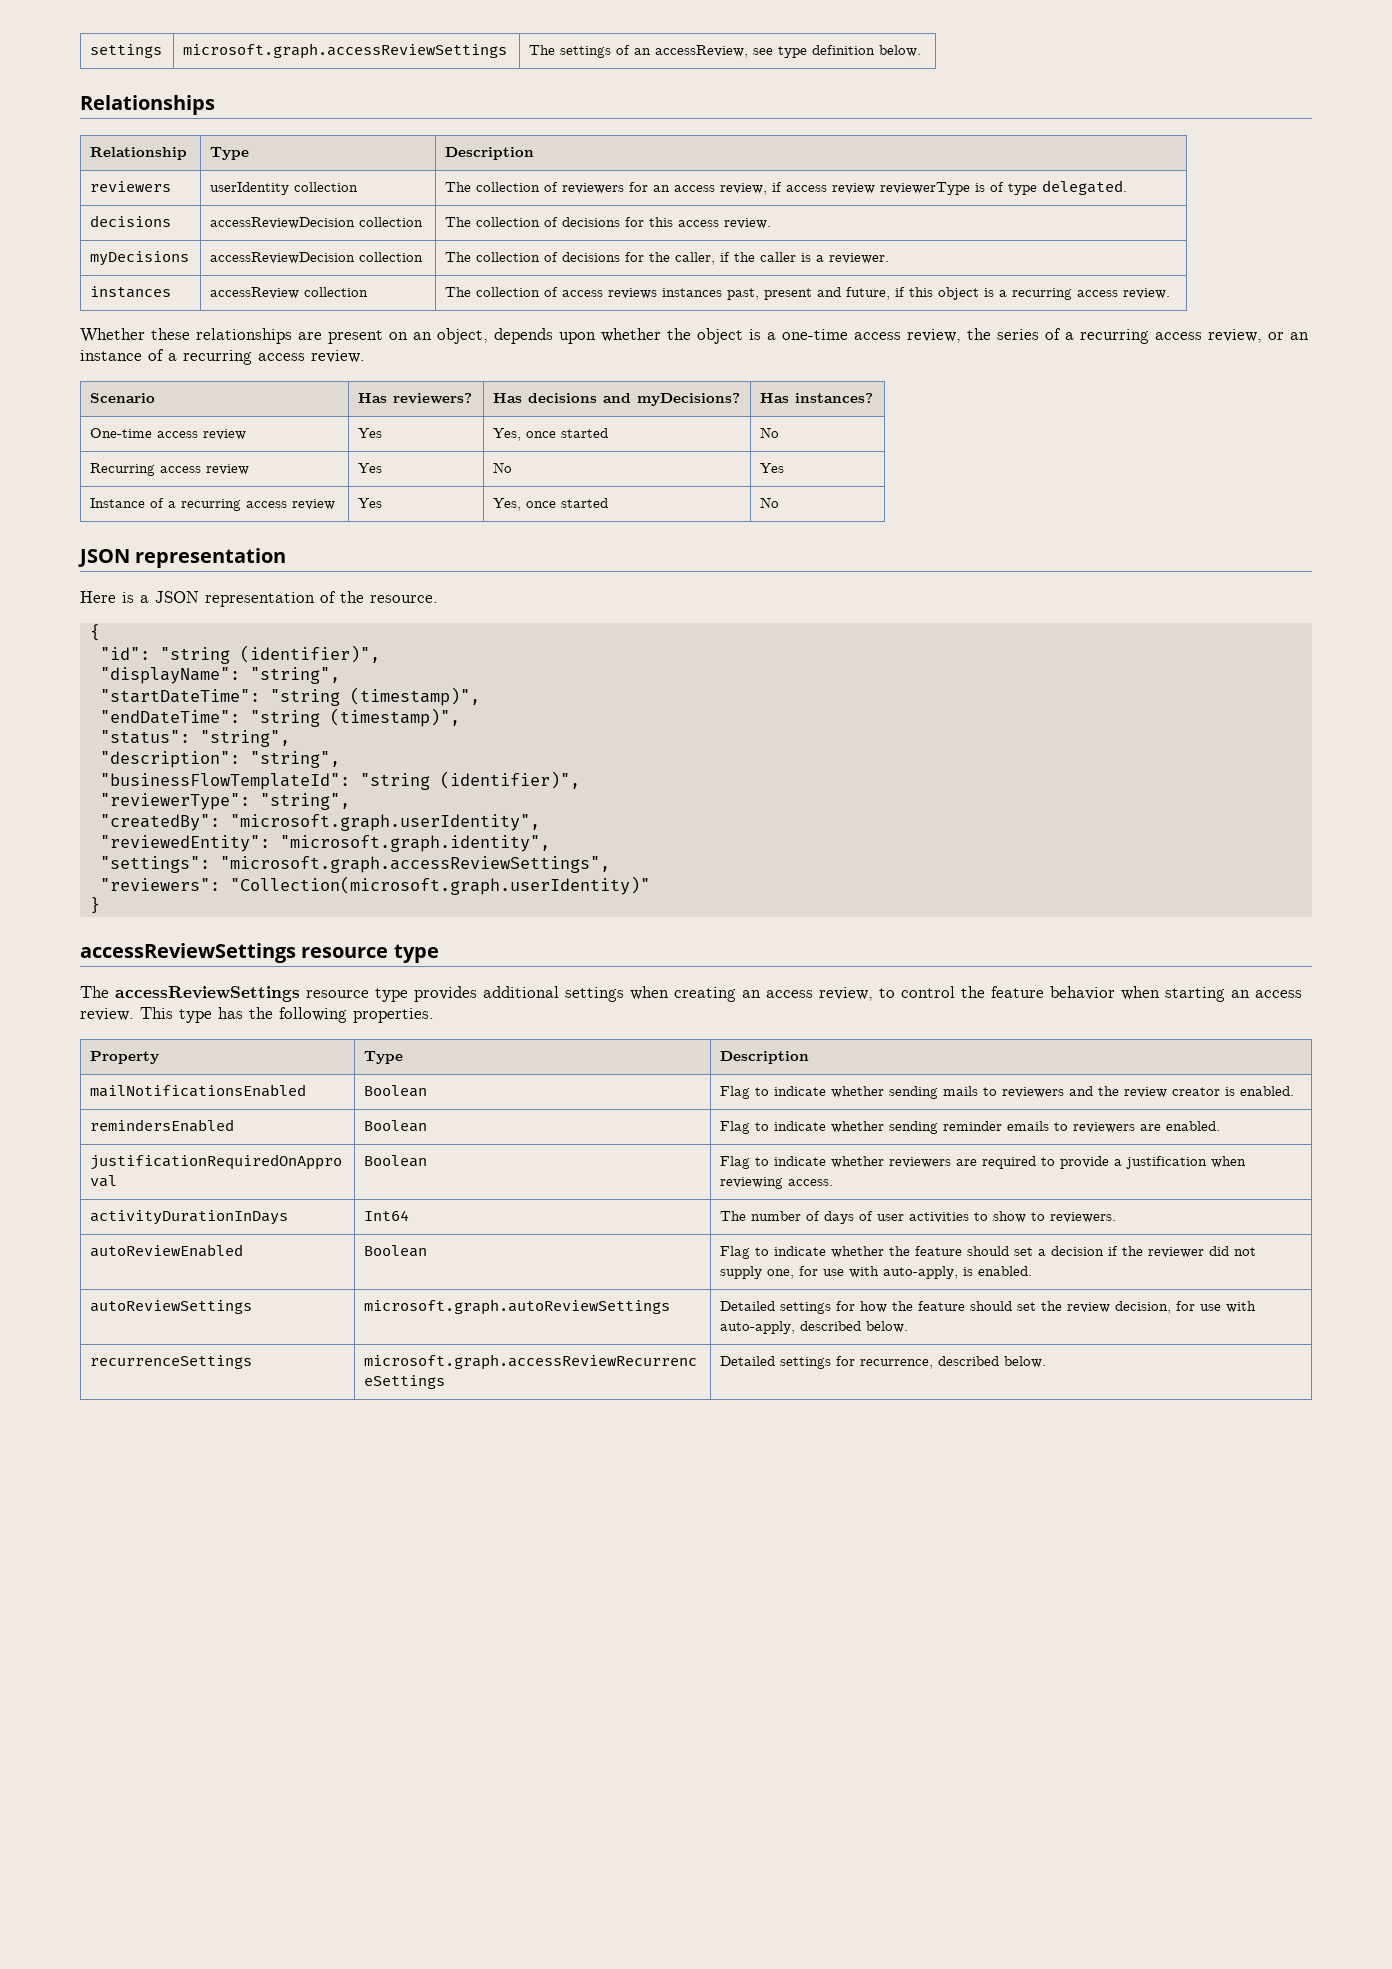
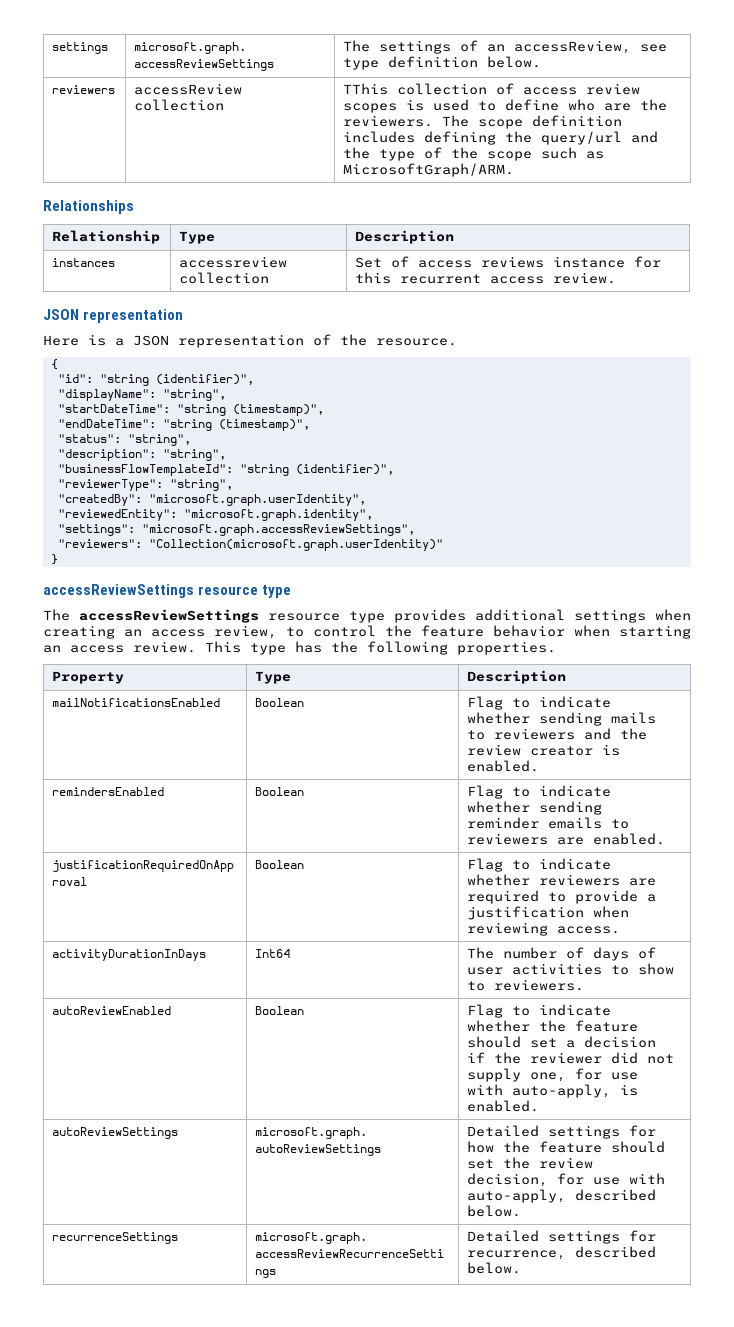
(922, 51) none -> [52,85,116,94] [134,83,243,95] [134,99,225,111] [343,83,641,95] [343,99,668,113] [343,115,623,129] [343,131,659,145] [343,147,605,161] [343,163,515,177] // reviewers | accessReview collection | TThis collection of access review scopes is used to define who are the reviewers. The scope definition includes defining the query/url and the type of the scope such as MicrosoftGraph/ARM.
[90,181,172,192] [210,182,359,195] [445,180,1128,195] [90,215,172,227] [210,217,424,229] [445,217,772,229] [90,251,190,266] [210,252,424,264] [445,252,890,265] [90,286,172,298] [210,287,369,299] [445,287,1171,300] [80,328,1309,344] [80,349,365,365] [90,393,156,403] [358,393,473,404] [493,393,741,406] [760,393,874,403] [90,428,247,440] [358,428,383,438] [493,428,609,441] [760,427,780,438] [90,463,250,476] [358,463,383,473] [493,462,513,473] [760,463,785,473] [90,498,336,511] [358,498,383,508] [493,498,609,511] [760,497,780,508] reviewers | userIdentity collection | The collection of reviewers for an access review, if access review reviewerType is of type delegated. // decisions | accessReviewDecision collection | The collection of decisions for this access review. // myDecisions | accessReviewDecision collection | The collection of decisions for the caller, if the caller is a reviewer. // instances | accessReview collection | The collection of access reviews instances past, present and future, if this object is a recurring access review. // Whether these relationships are present on an object, depends upon whether the object is a one-time access review, the series of a recurring access review, or an instance of a recurring access review. // Scenario | Has reviewers? | Has decisions and myDecisions? | Has instances? // One-time access review | Yes | Yes, once started | No // Recurring access review | Yes | No | Yes // Instance of a recurring access review | Yes | Yes, once started | No -> [52,258,116,267] [179,256,288,268] [179,272,270,284] [355,256,662,268] [355,272,617,284] instances | accessreview collection | Set of access reviews instance for this recurrent access review.

